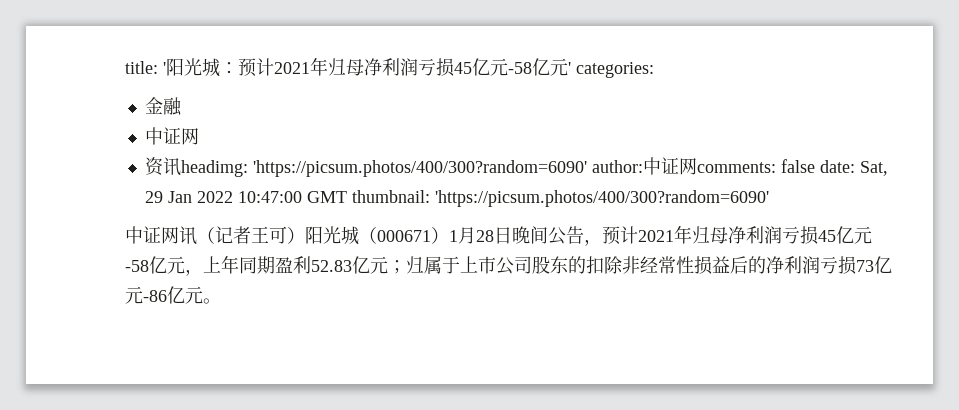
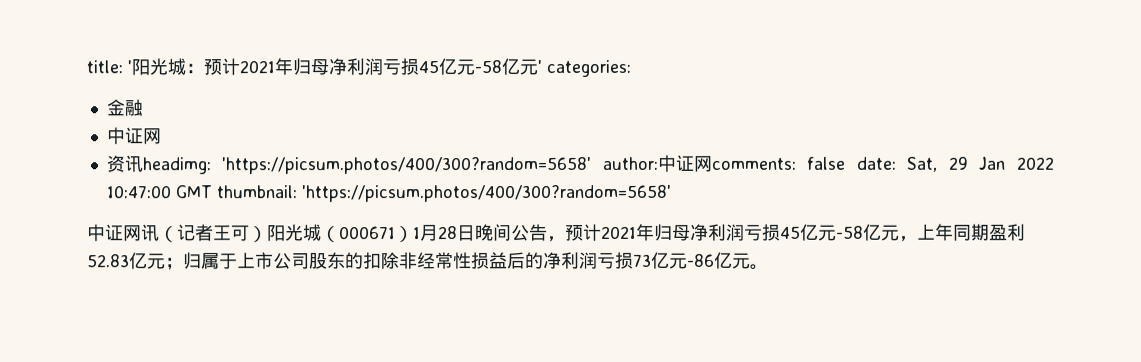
[252,160,587,177] 'https://picsum.photos/400/300?random=6090' -> [221,156,592,175] 'https://picsum.photos/400/300?random=5658'
[434,190,769,207] 'https://picsum.photos/400/300?random=6090' -> [301,184,672,203] 'https://picsum.photos/400/300?random=5658'

